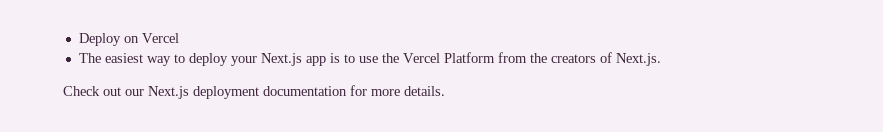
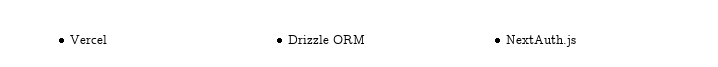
[78,33,139,46] Deploy on -> (70, 39) none
[78,52,661,66] [63,85,445,99] The easiest way to deploy your Next.js app is to use the Vercel Platform from the creators of Next.js. // Check out our Next.js deployment documentation for more details. -> [288,34,366,44] [506,35,577,47] Drizzle ORM // NextAuth.js

